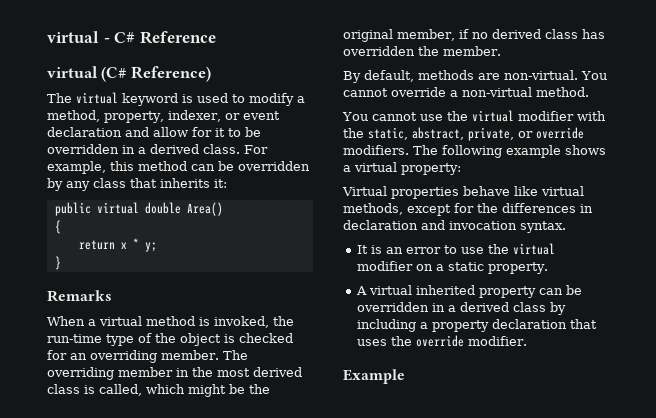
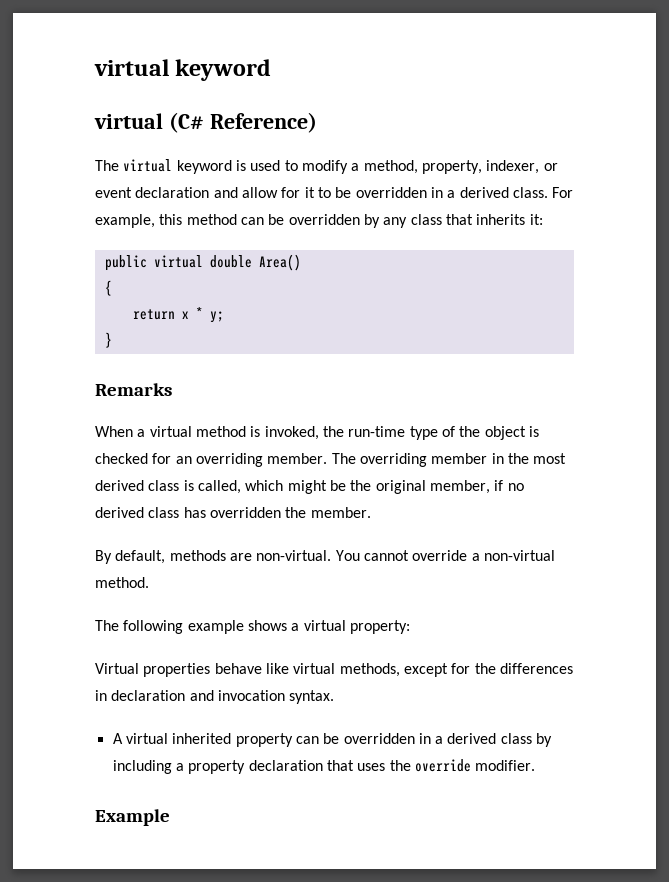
[47,31,216,44] virtual - C# Reference -> [94,59,272,81] virtual keyword
[342,110,606,122] [343,127,584,141] [343,145,409,155] You cannot use the virtual modifier with the static, abstract, private, or override modifiers. -> (149, 582) none
[356,243,555,255] [356,261,548,274] // It is an error to use the virtual modifier on a static property. -> (335, 697) none

